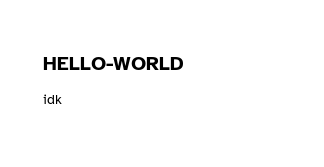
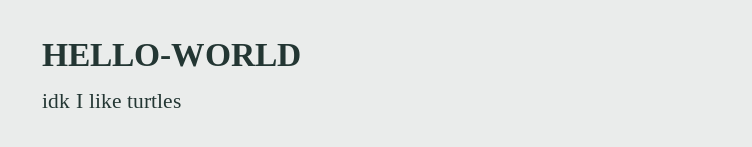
(62, 99) none -> [75,94,182,108] I like turtles

